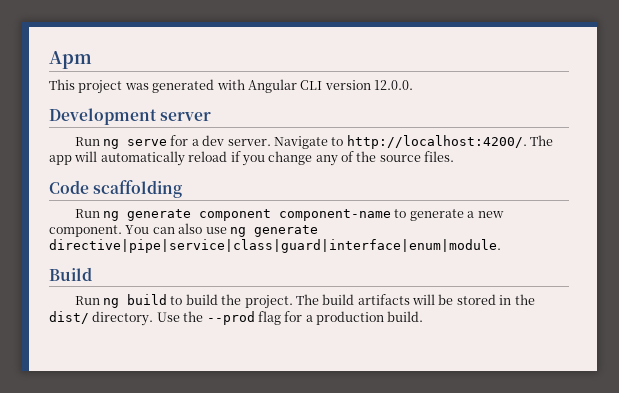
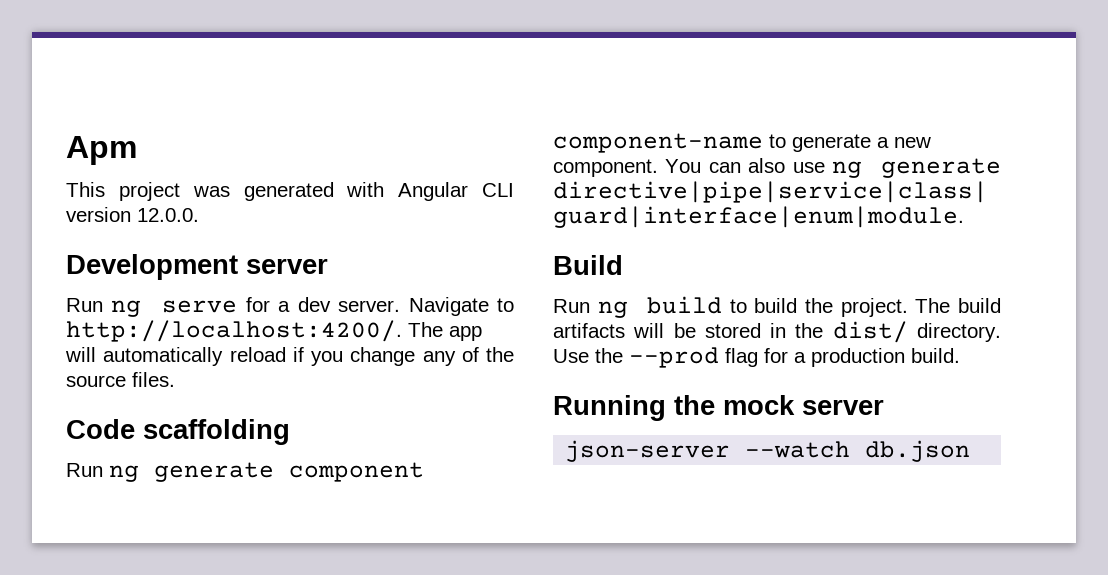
(424, 316) none -> [553,395,884,421] [565,440,971,462] // Running the mock server // json-server --watch db.json

